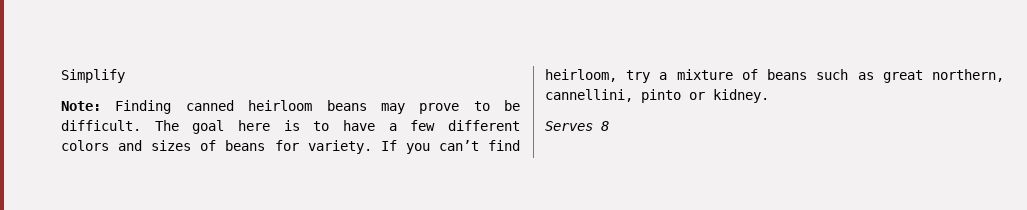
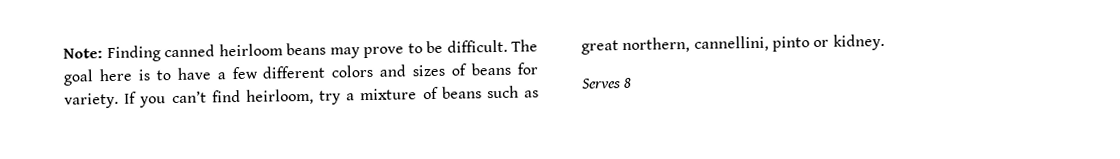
[61,69,125,83] Simplify // -> (63, 53) none

